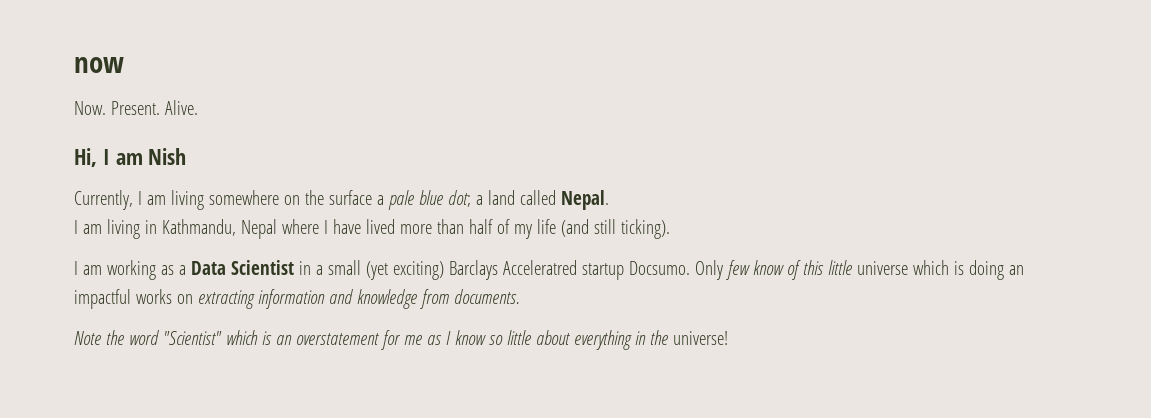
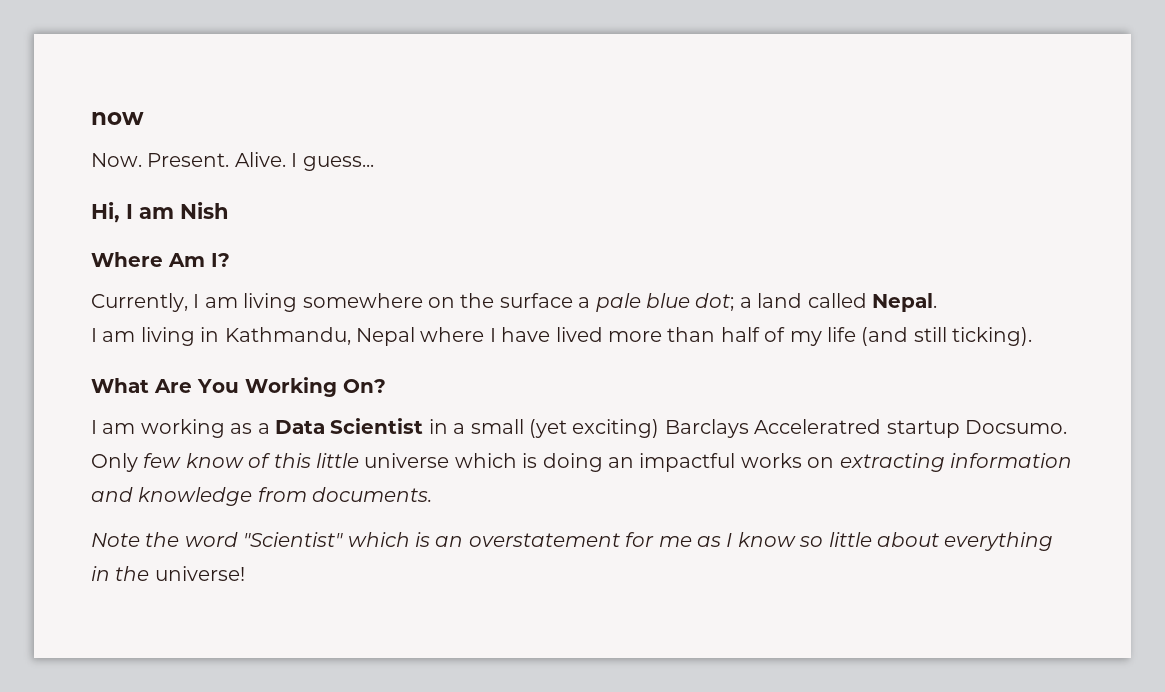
(198, 107) none -> [291,153,374,171] I guess...
(187, 156) none -> [91,252,230,267] // Where Am I?
(670, 229) none -> [91,377,386,397] // What Are You Working On?

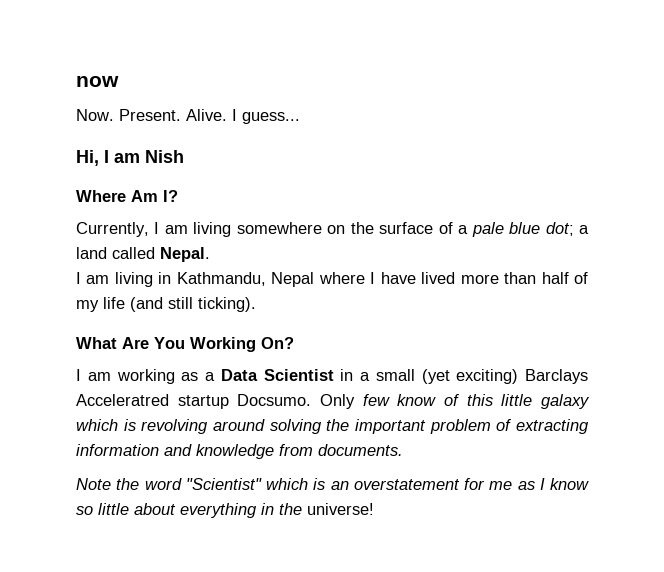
(573, 300) none -> [438,222,453,234] of
[364,453,835,472] universe which is doing an impactful works on -> [541,394,591,409] [76,419,513,434] galaxy which is revolving around solving the important problem of

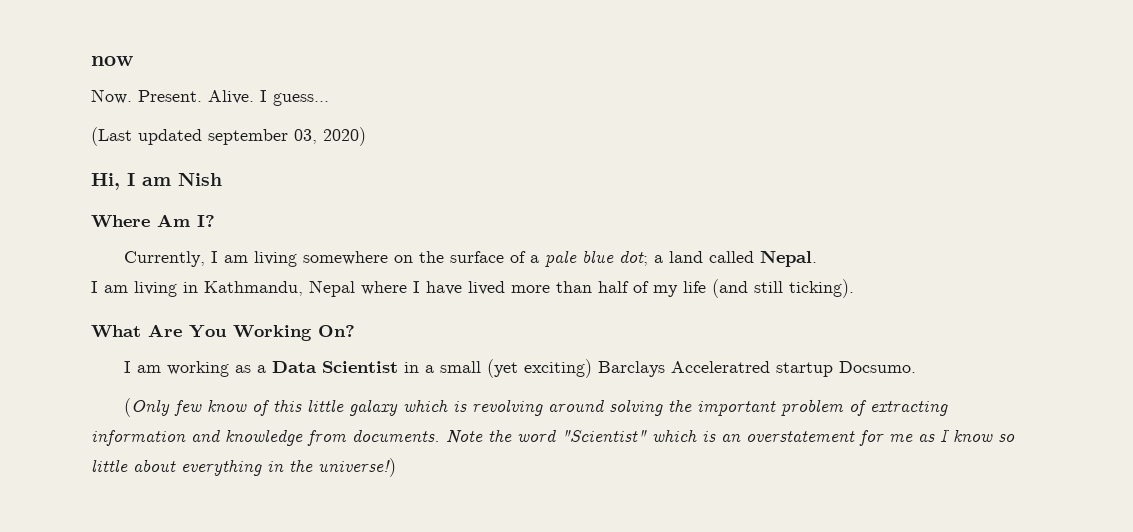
(300, 118) none -> [91,127,366,146] // (Last updated september 03, 2020)
[320,394,355,409] Only -> [124,398,171,417] // (Only
(403, 450) // -> (440, 435) none
[307,503,374,515] universe! -> [318,458,396,477] universe!)

